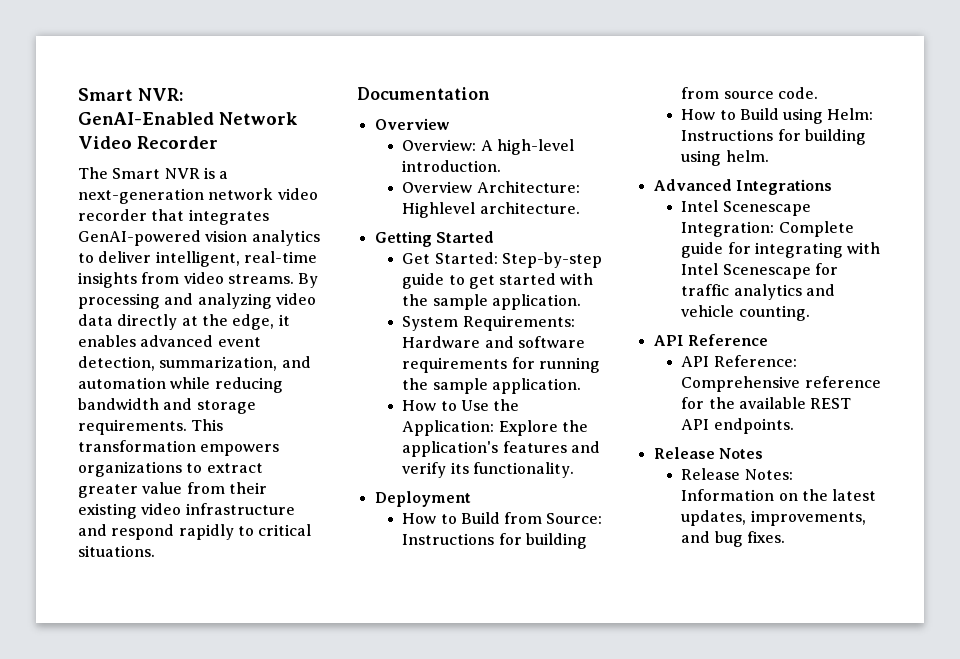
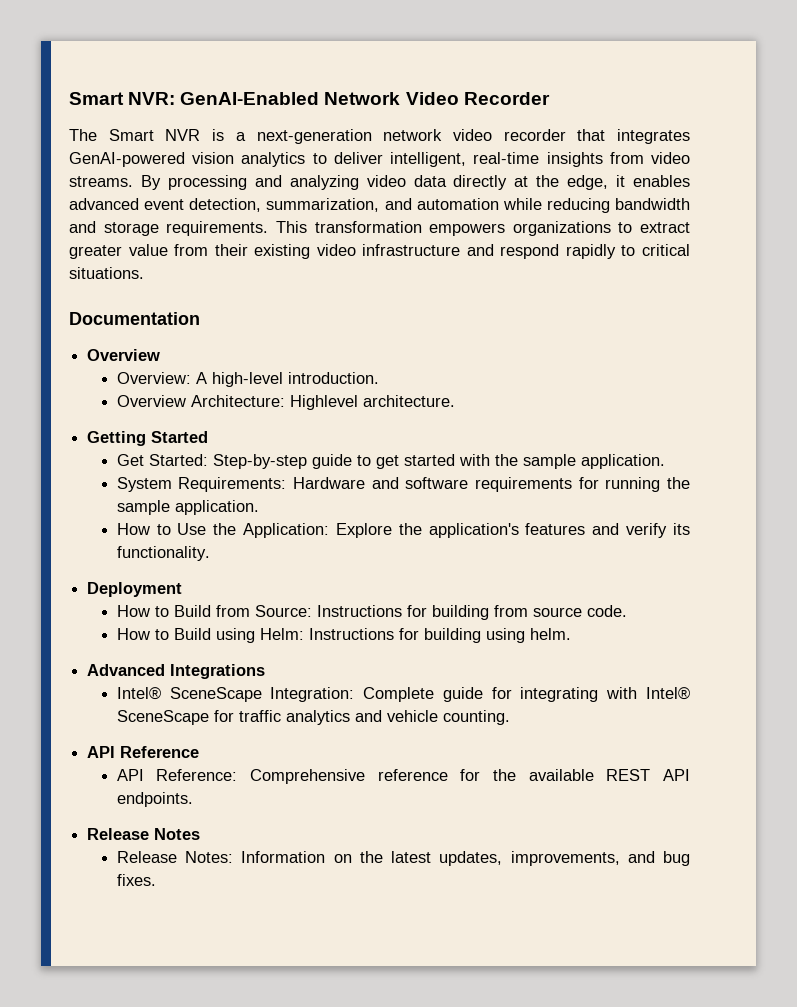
[681,200,811,216] Intel Scenescape -> [116,687,262,702] Intel® SceneScape
[681,263,811,279] Intel Scenescape -> [646,687,691,700] [116,710,209,725] Intel® SceneScape

